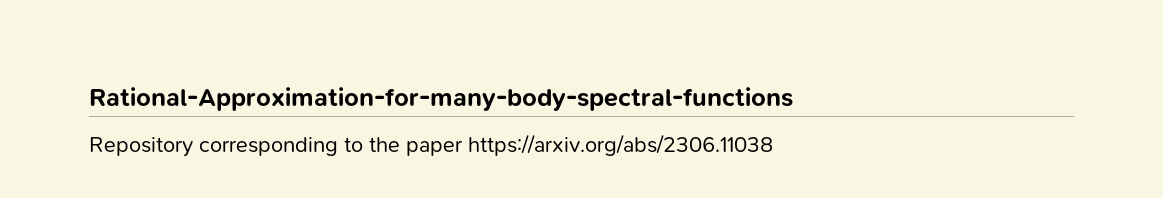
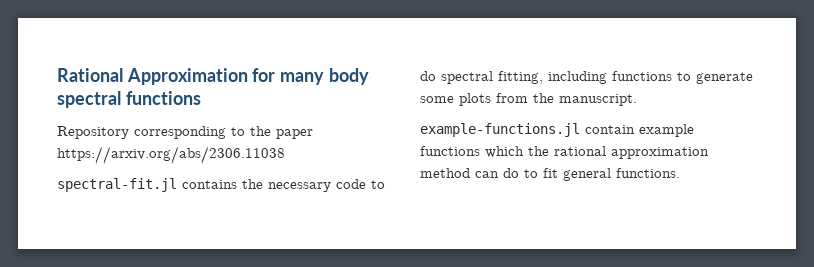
[89,87,793,111] Rational-Approximation-for-many-body-spectral-functions -> [57,68,369,85] [57,91,201,108] Rational Approximation for many body spectral functions
(773, 145) none -> [57,178,385,192] [420,71,753,84] [420,93,637,106] [420,123,694,137] [420,146,709,159] [420,168,680,181] // spectral-fit.jl contains the necessary code to do spectral fitting, including functions to generate some plots from the manuscript. // example-functions.jl contain example functions which the rational approximation method can do to fit general functions.

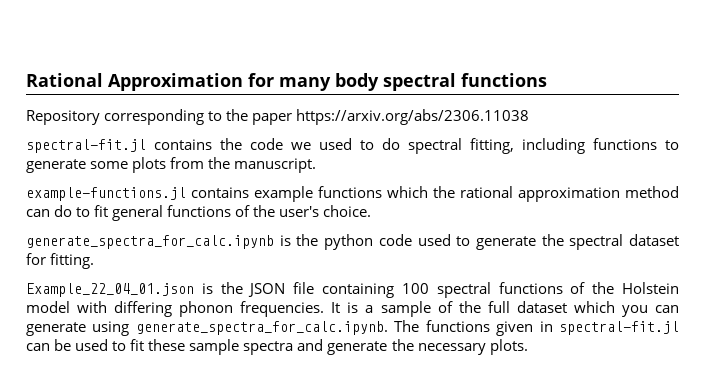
[268,179,366,192] necessary code -> [250,138,352,150] code we used
[585,125,635,134] contain -> [191,187,249,198] contains
[616,168,680,178] functions. -> [167,205,372,217] [26,234,679,250] [26,253,95,269] [26,282,680,298] [26,301,680,317] [26,320,680,336] [26,339,528,355] functions of the user's choice. // generate_spectra_for_calc.ipynb is the python code used to generate the spectral dataset for fitting. // Example_22_04_01.json is the JSON file containing 100 spectral functions of the Holstein model with differing phonon frequencies. It is a sample of the full dataset which you can generate using generate_spectra_for_calc.ipynb. The functions given in spectral-fit.jl can be used to fit these sample spectra and generate the necessary plots.

